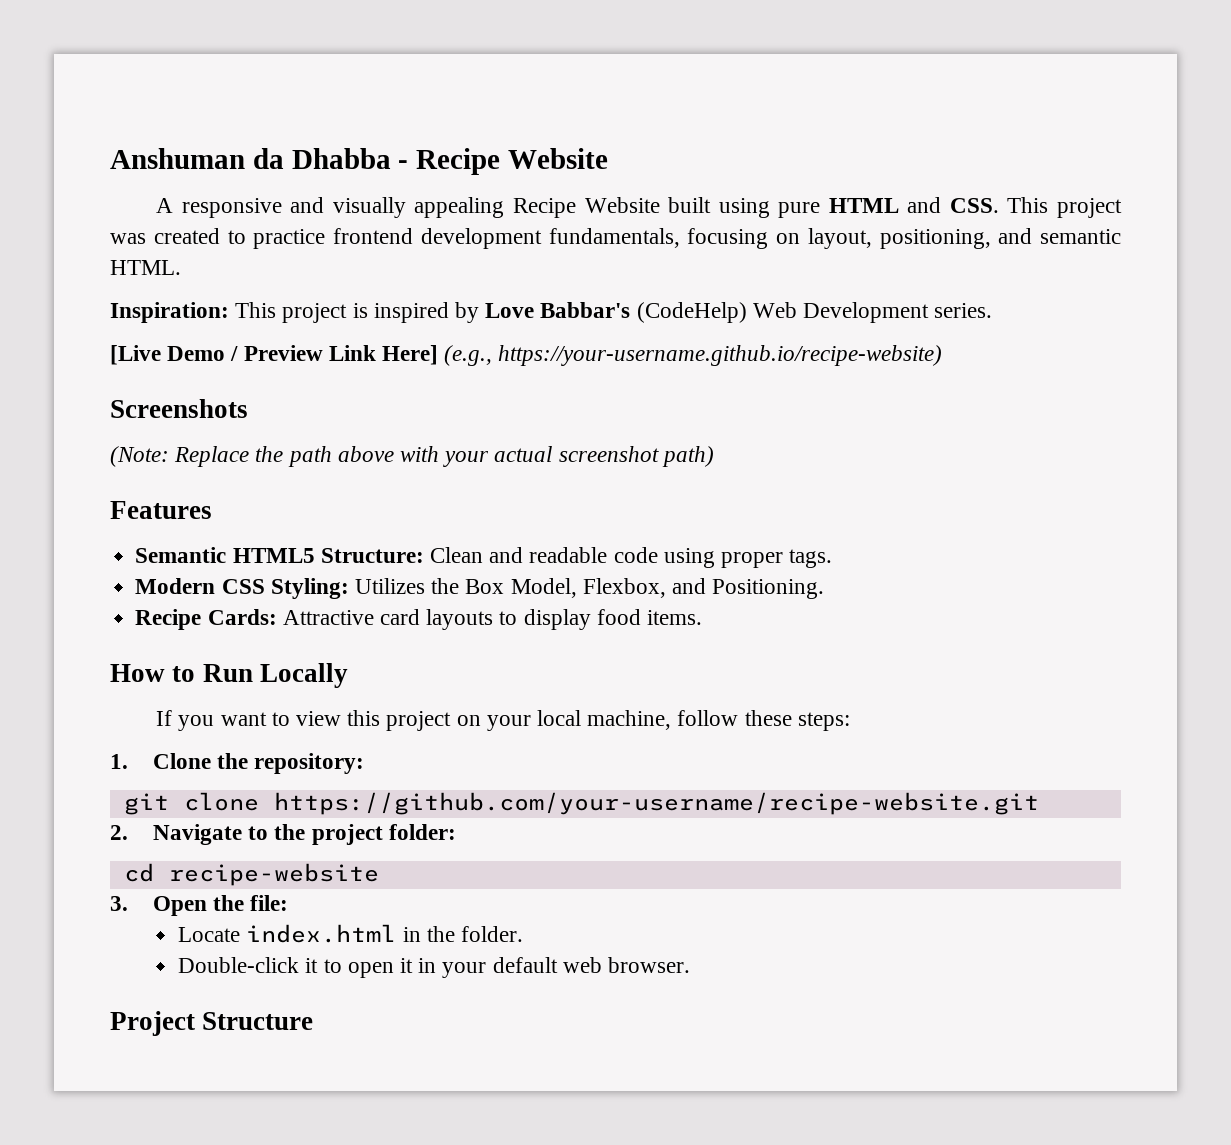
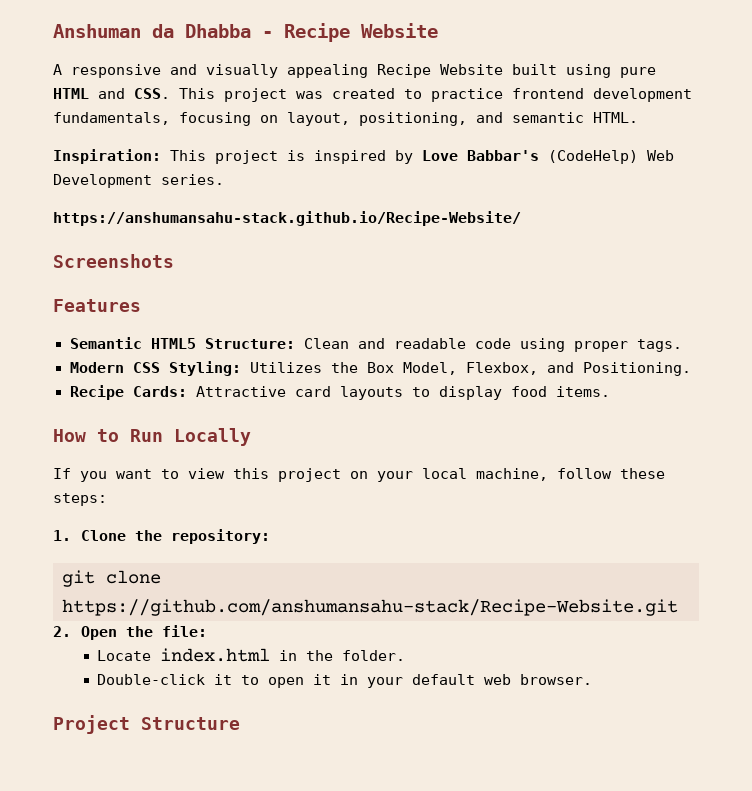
[110,345,943,366] [110,399,248,418] [110,446,714,467] [Live Demo / Preview Link Here] (e.g., https://your-username.github.io/recipe-website) // Screenshots // (Note: Replace the path above with your actual screenshot path) -> [53,211,521,226] [53,254,174,268] https://anshumansahu-stack.github.io/Recipe-Website/ // Screenshots
[273,792,1039,815] [110,824,456,845] [123,863,379,886] [110,896,128,911] https://github.com/your-username/recipe-website.git // 2. Navigate to the project folder: // cd recipe-website // 3. -> [62,599,678,616] [53,626,71,637] https://github.com/anshumansahu-stack/Recipe-Website.git // 2.

